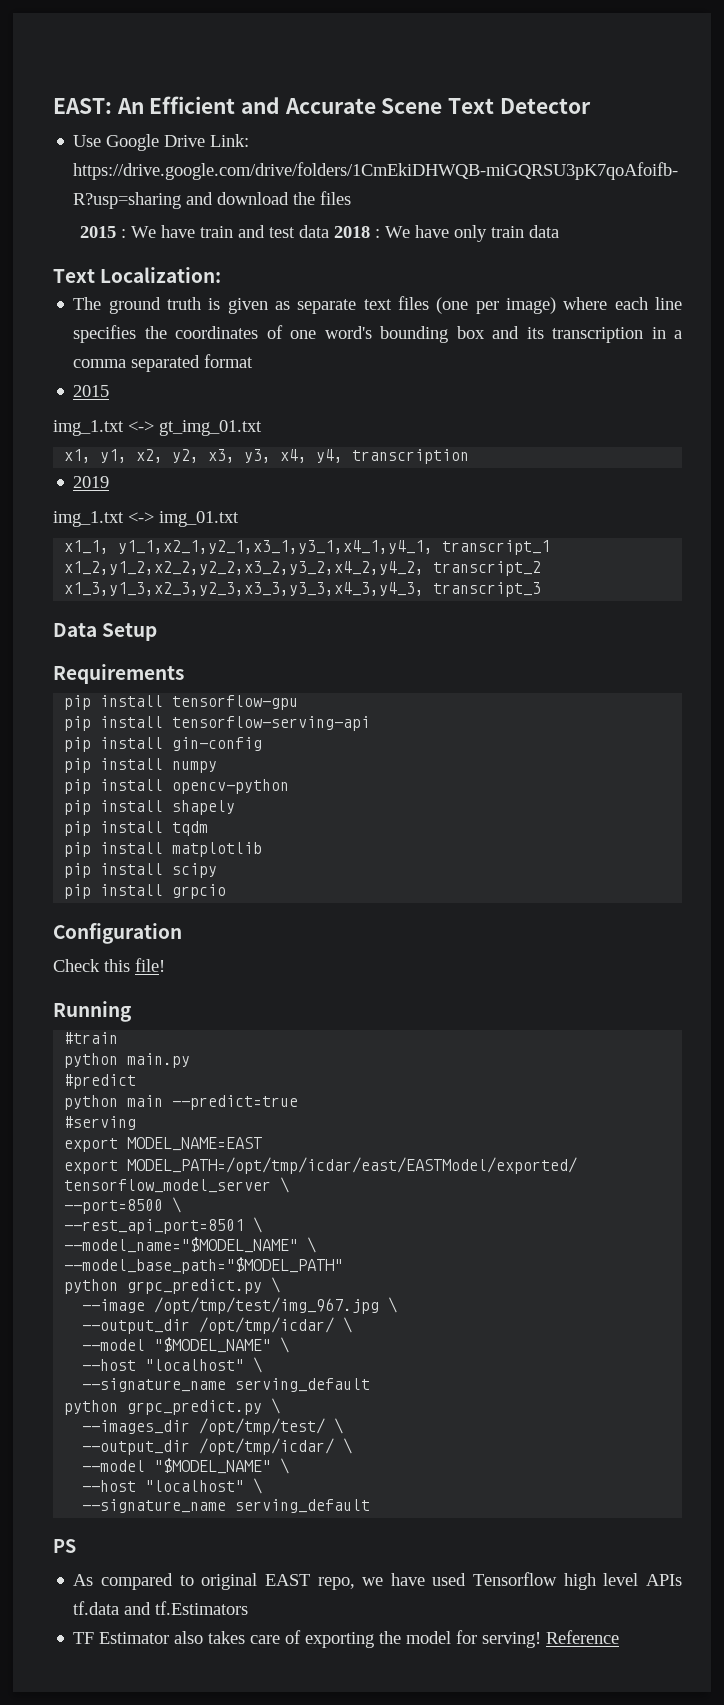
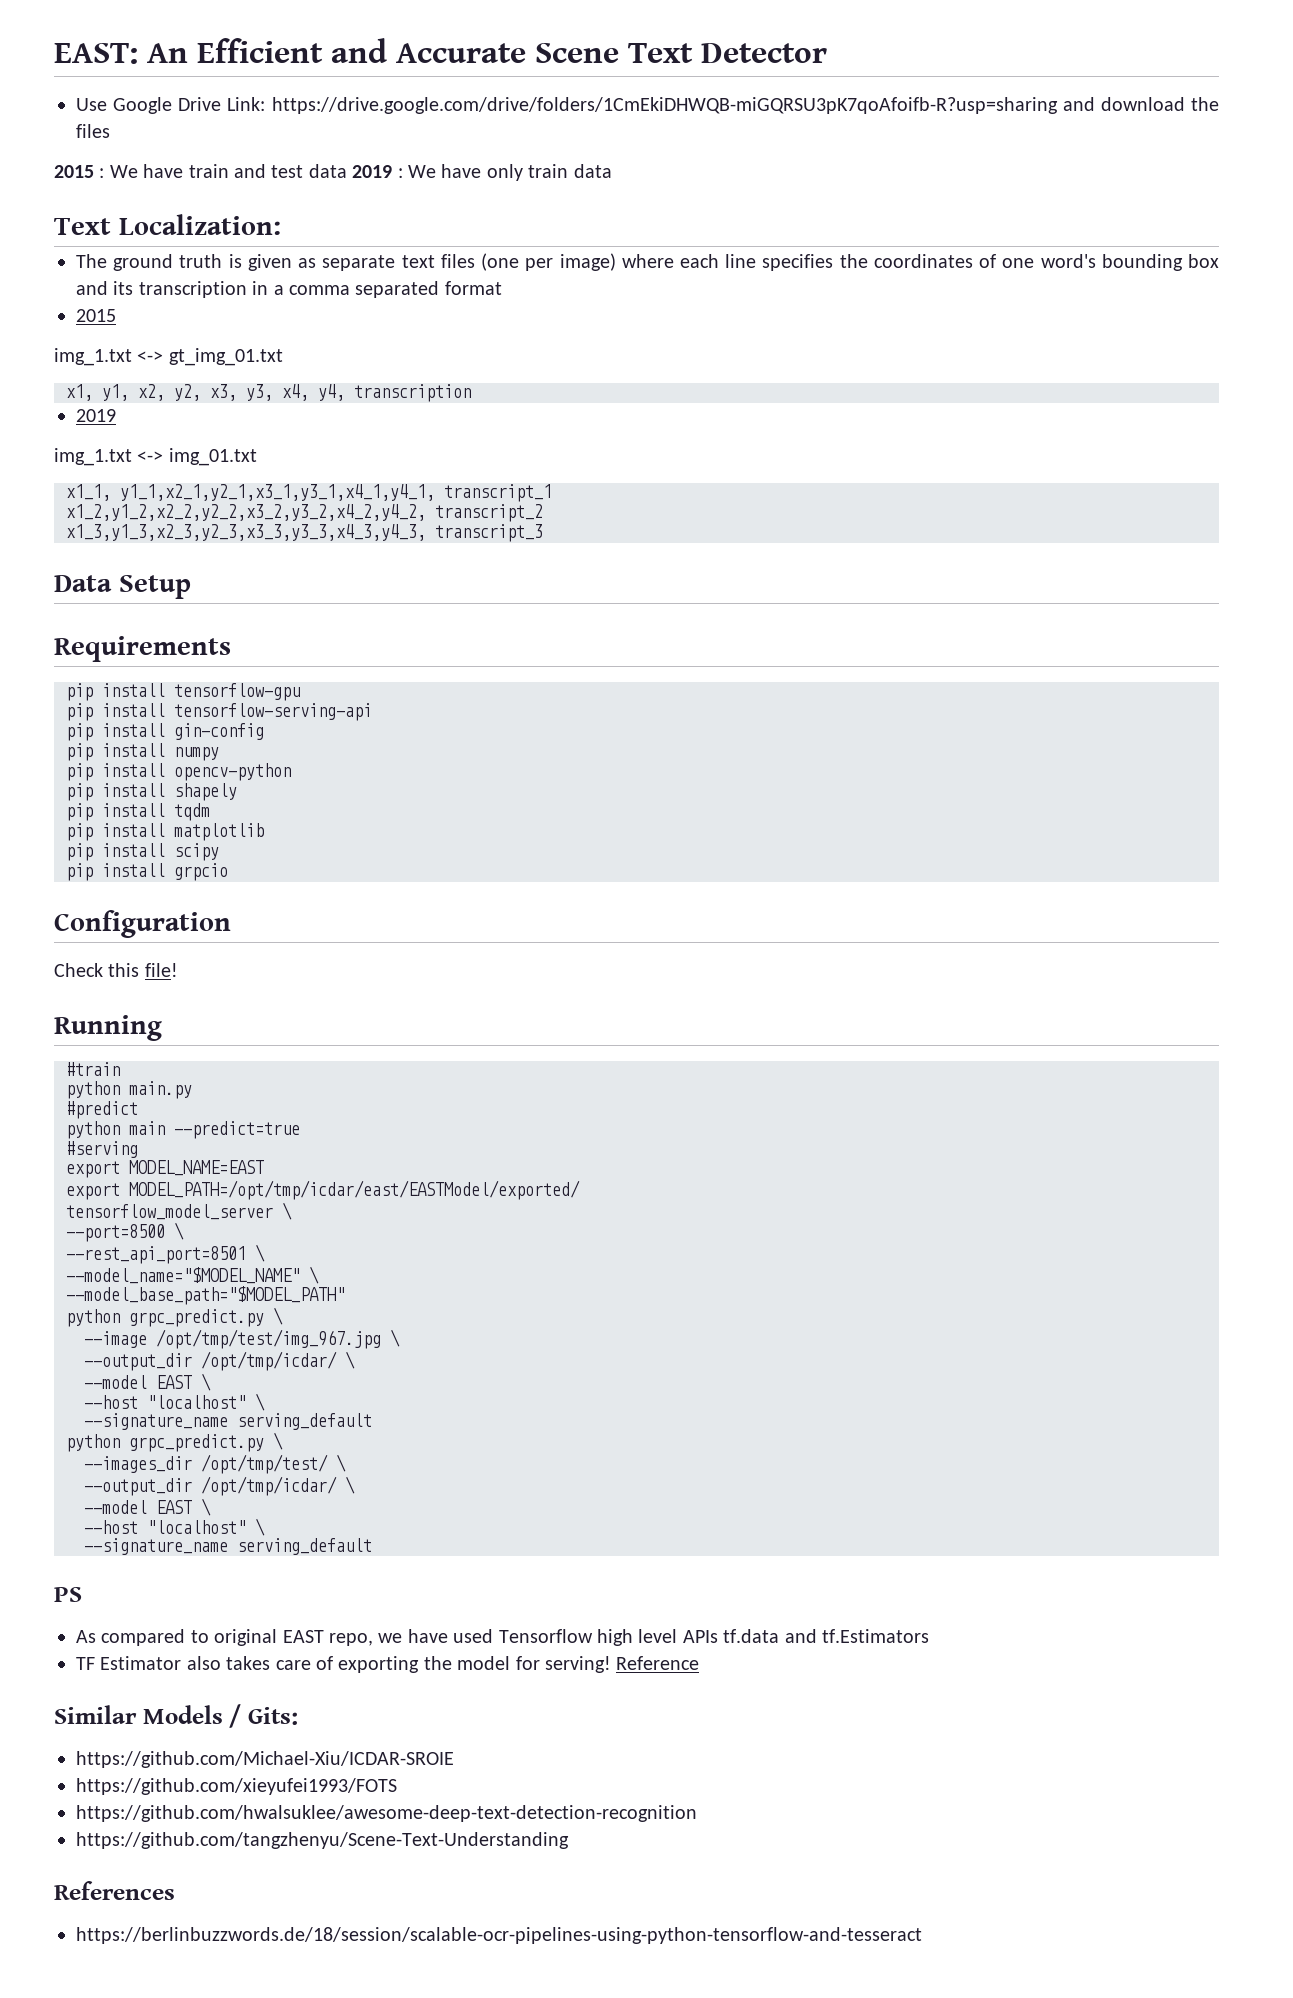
[333,226,370,238] 2018 -> [352,165,393,178] 2019
[154,1337,272,1353] "$MODEL_NAME" -> [156,1375,192,1389] EAST
[154,1458,272,1474] "$MODEL_NAME" -> [156,1500,192,1514] EAST
(620, 1637) none -> [54,1704,298,1728] [76,1751,454,1768] [76,1778,397,1795] [76,1805,697,1822] [76,1832,569,1849] [54,1881,175,1900] [76,1927,922,1944] // Similar Models / Gits: // https://github.com/Michael-Xiu/ICDAR-SROIE // https://github.com/xieyufei1993/FOTS // https://github.com/hwalsuklee/awesome-deep-text-detection-recognition // https://github.com/tangzhenyu/Scene-Text-Understanding // References // https://berlinbuzzwords.de/18/session/scalable-ocr-pipelines-using-python-tensorflow-and-tesseract

